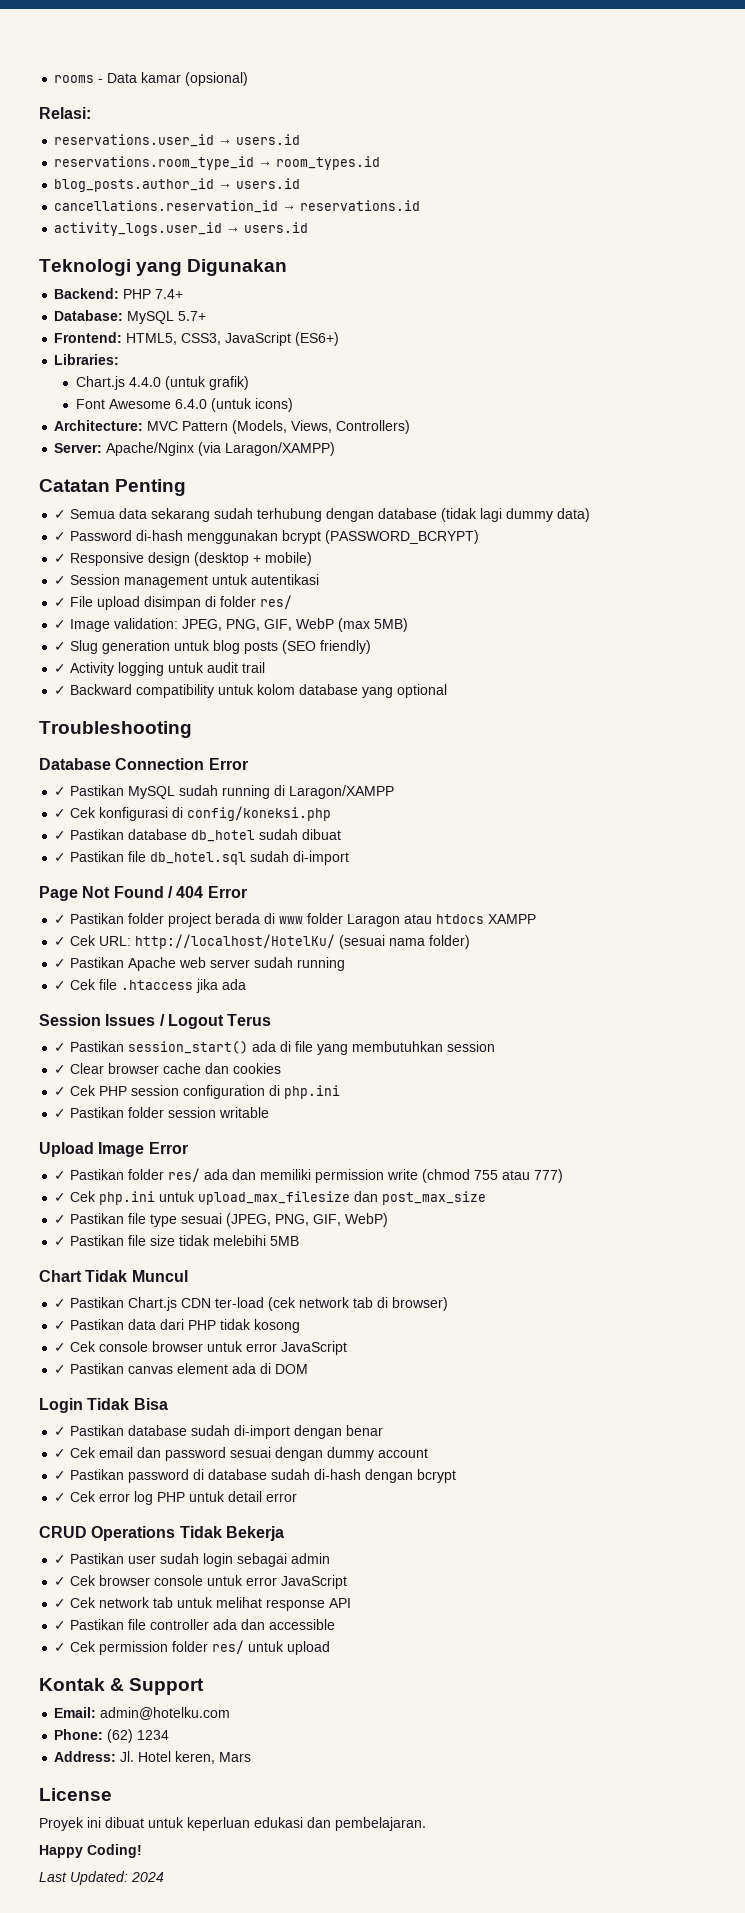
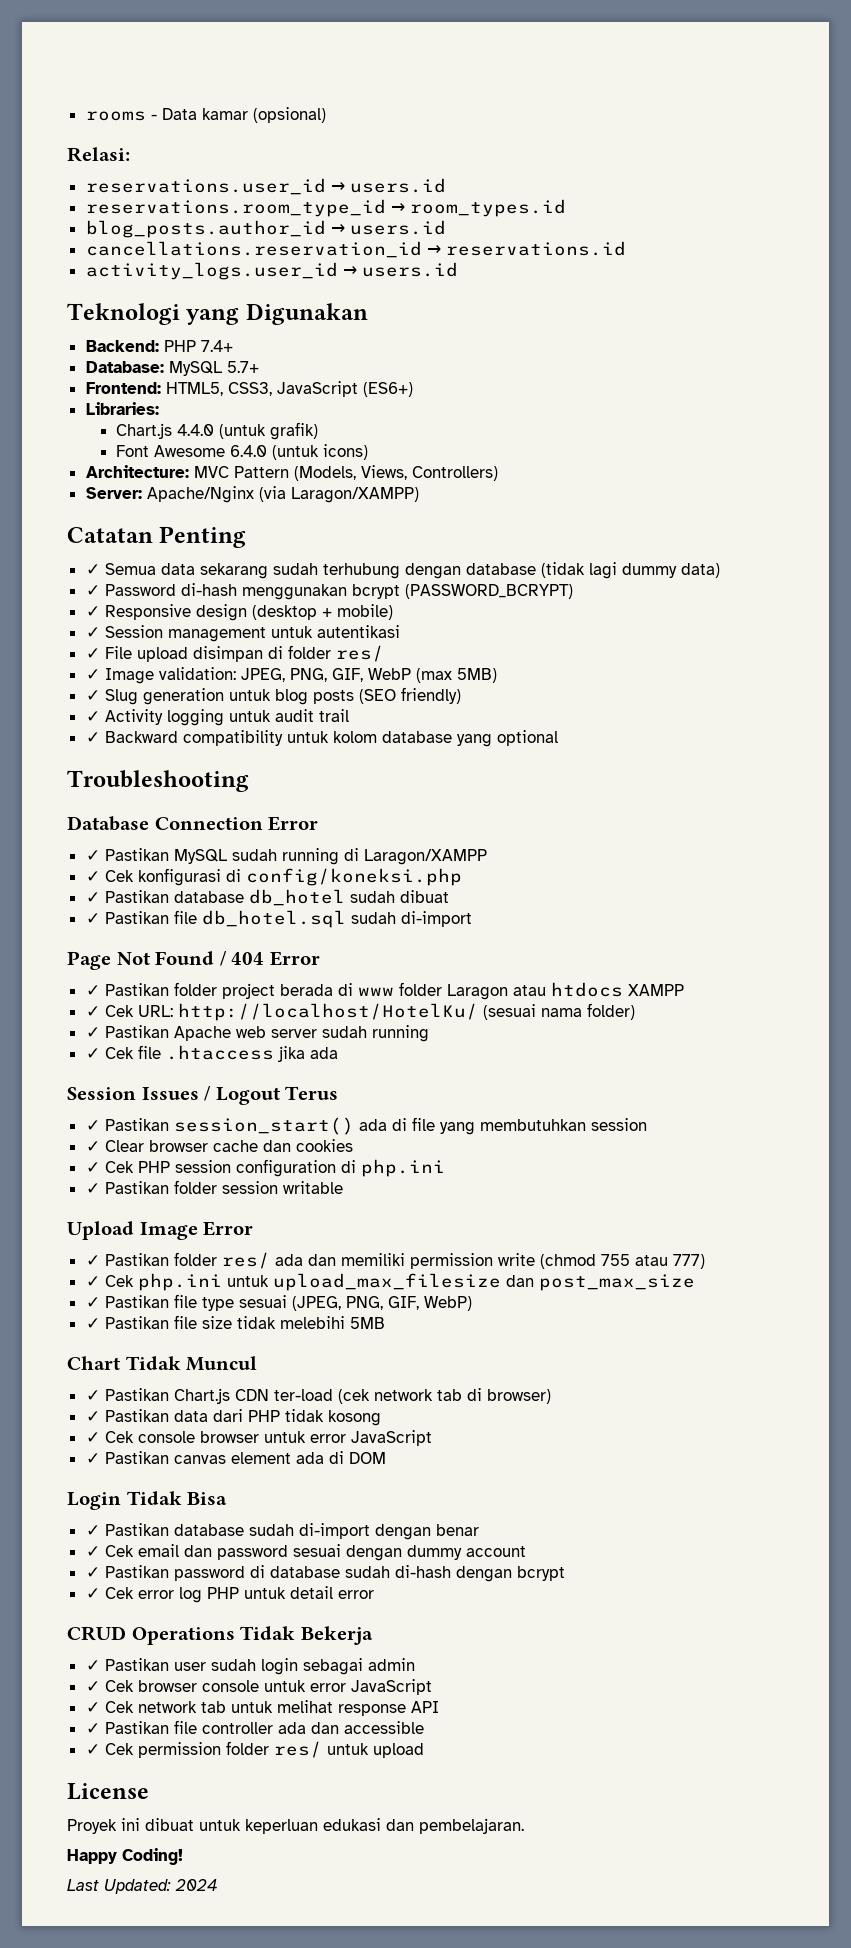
[39,1678,205,1695] [54,1707,231,1720] [54,1729,170,1743] [54,1751,252,1764] // Kontak & Support // Email: admin@hotelku.com // Phone: (62) 1234 // Address: Jl. Hotel keren, Mars -> (424, 1750) none

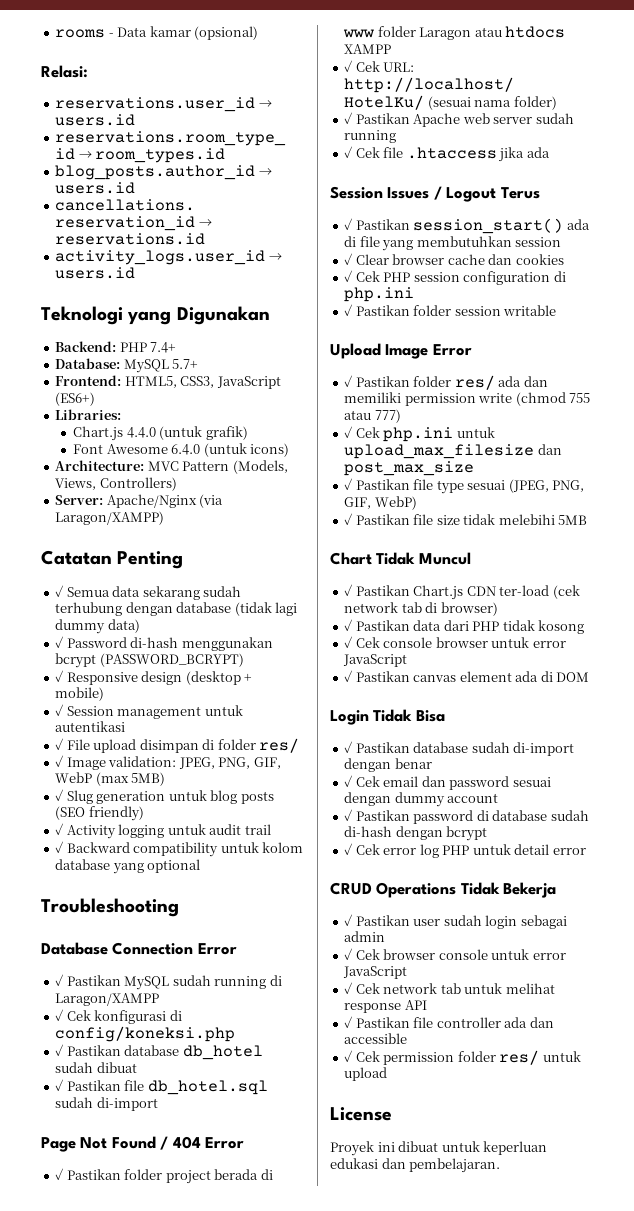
[67,1848,183,1865] [67,1879,218,1894] // Happy Coding! // Last Updated: 2024 -> (501, 1165) none

